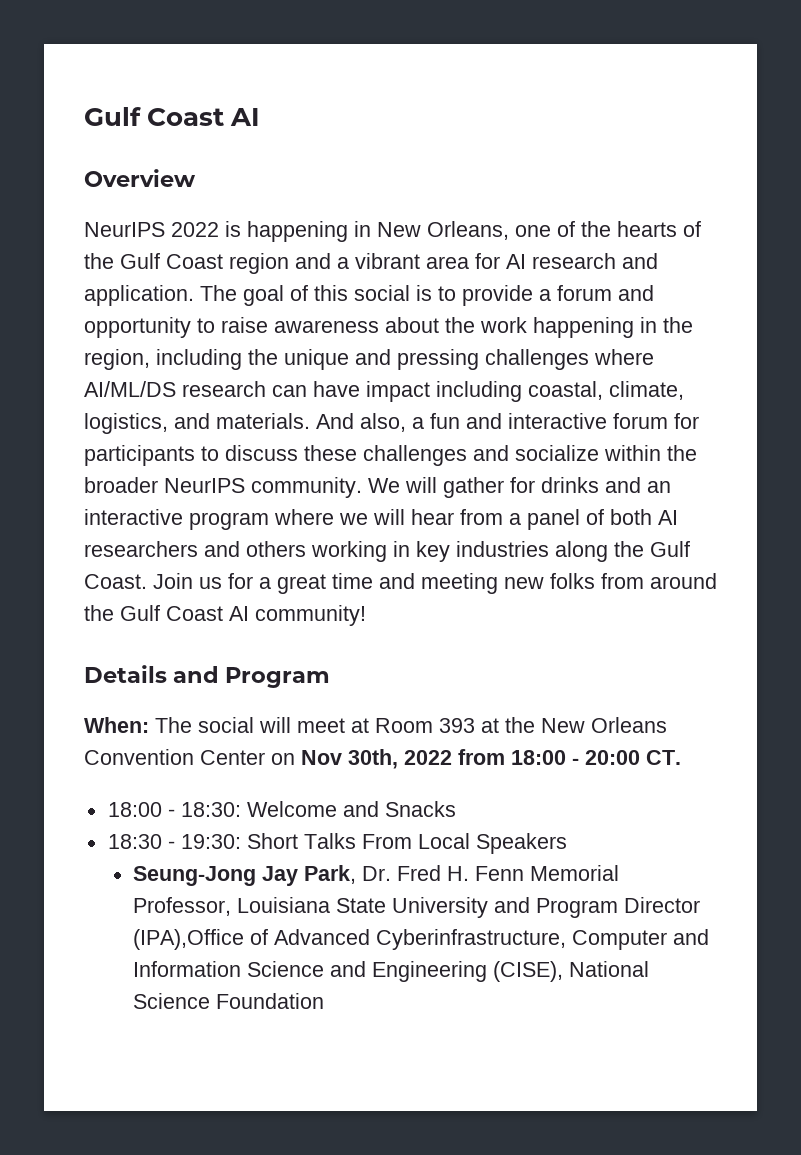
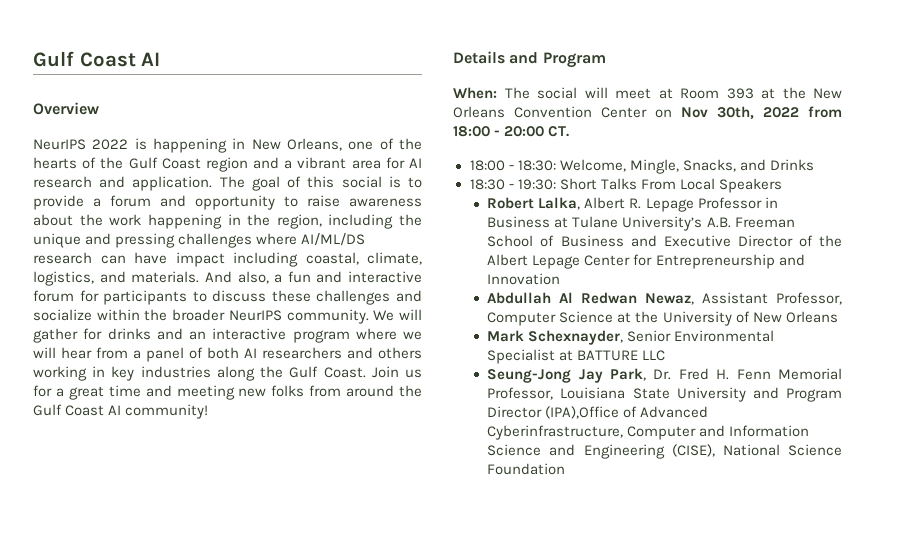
[246,801,456,817] Welcome and Snacks -> [559,159,814,174] Welcome, Mingle, Snacks, and Drinks
(567, 843) none -> [487,197,778,212] [487,216,795,231] [487,235,842,247] [487,254,805,269] [487,273,561,285] [487,292,842,305] [487,311,838,326] [487,330,775,345] [487,349,666,364] // Robert Lalka, Albert R. Lepage Professor in Business at Tulane University’s A.B. Freeman School of Business and Executive Director of the Albert Lepage Center for Entrepreneurship and Innovation // Abdullah Al Redwan Newaz, Assistant Professor, Computer Science at the University of New Orleans // Mark Schexnayder, Senior Environmental Specialist at BATTURE LLC

